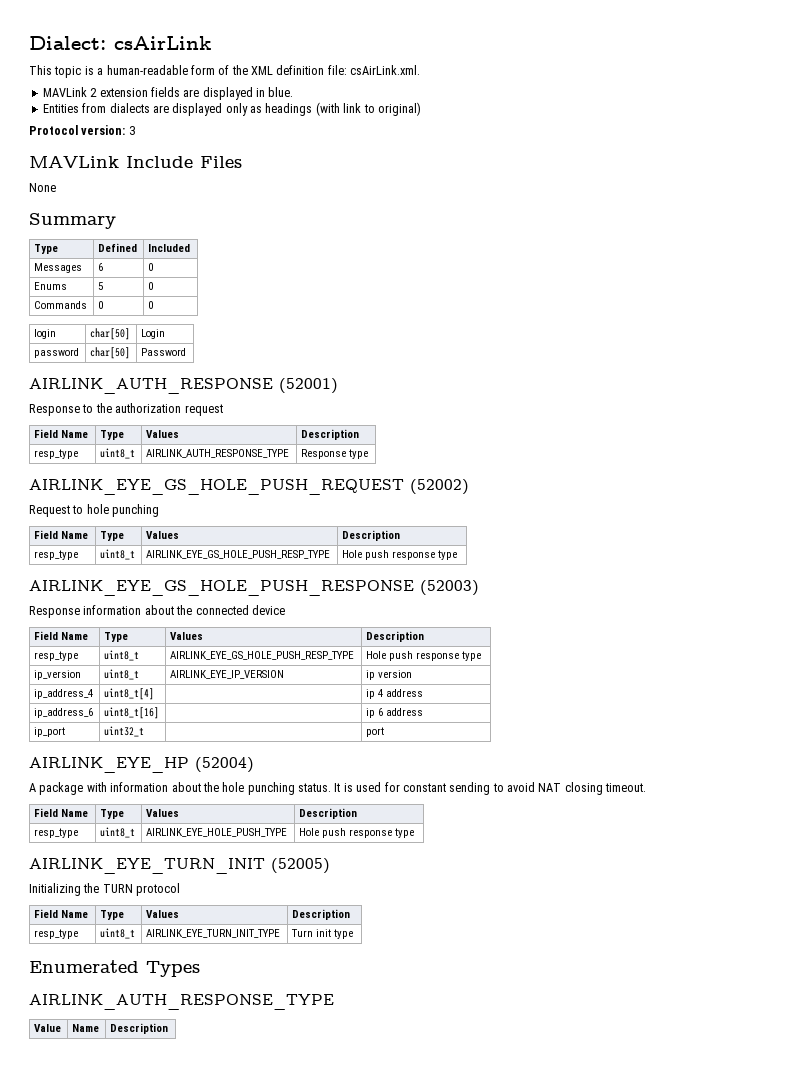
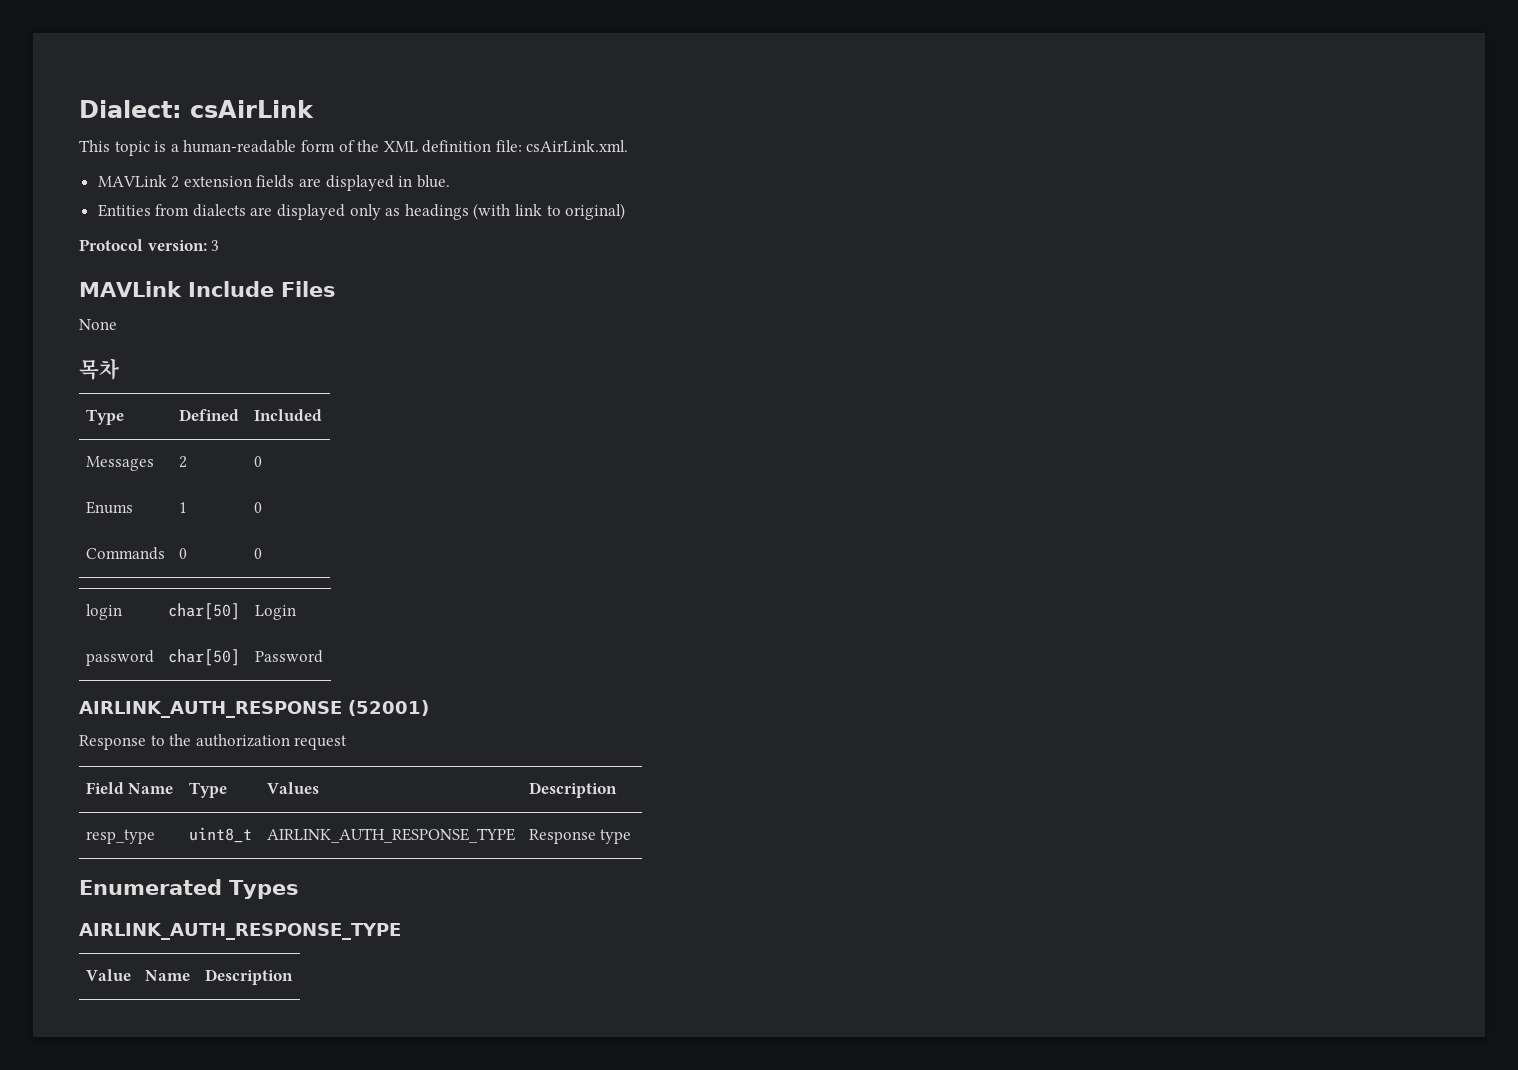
[29,213,116,229] Summary -> [79,358,119,380] 목차
[98,263,104,271] 6 -> [178,456,187,468] 2
[98,282,104,290] 5 -> [178,502,187,513] 1
[29,479,469,495] [29,504,160,517] [34,530,89,539] [100,531,125,541] [146,531,180,539] [342,530,401,541] [34,550,79,560] [100,549,136,560] [146,550,331,559] [342,550,458,560] [29,580,479,596] [29,605,285,618] [34,631,89,640] [104,632,129,642] [170,632,204,640] [366,631,425,642] [34,651,79,661] [104,650,140,661] [170,651,355,660] [366,651,482,661] [34,670,82,680] [104,669,140,680] [170,670,285,679] [366,670,413,680] [34,689,94,699] [104,688,155,700] [366,689,424,699] [34,708,94,718] [104,707,160,719] [366,708,424,718] [34,727,66,737] [104,726,145,737] [366,727,385,737] [29,757,254,773] [29,782,647,795] [34,808,89,817] [100,809,125,819] [146,809,180,817] [299,808,358,819] [34,828,79,838] [100,827,136,838] [146,828,288,837] [299,828,415,838] [29,858,330,874] [29,883,181,896] [34,909,89,918] [100,910,125,920] [146,910,180,918] [292,909,351,920] [34,929,79,939] [100,928,136,939] [146,929,281,938] [291,929,354,939] // AIRLINK_EYE_GS_HOLE_PUSH_REQUEST (52002) // Request to hole punching // Field Name | Type | Values | Description // resp_type | uint8_t | AIRLINK_EYE_GS_HOLE_PUSH_RESP_TYPE | Hole push response type // AIRLINK_EYE_GS_HOLE_PUSH_RESPONSE (52003) // Response information about the connected device // Field Name | Type | Values | Description // resp_type | uint8_t | AIRLINK_EYE_GS_HOLE_PUSH_RESP_TYPE | Hole push response type // ip_version | uint8_t | AIRLINK_EYE_IP_VERSION | ip version // ip_address_4 | uint8_t[4] | | ip 4 address // ip_address_6 | uint8_t[16] | | ip 6 address // ip_port | uint32_t | | port // AIRLINK_EYE_HP (52004) // A package with information about the hole punching status. It is used for constant sending to avoid NAT closing timeout. // Field Name | Type | Values | Description // resp_type | uint8_t | AIRLINK_EYE_HOLE_PUSH_TYPE | Hole push response type // AIRLINK_EYE_TURN_INIT (52005) // Initializing the TURN protocol // Field Name | Type | Values | Description // resp_type | uint8_t | AIRLINK_EYE_TURN_INIT_TYPE | Turn init type -> (632, 836) none

